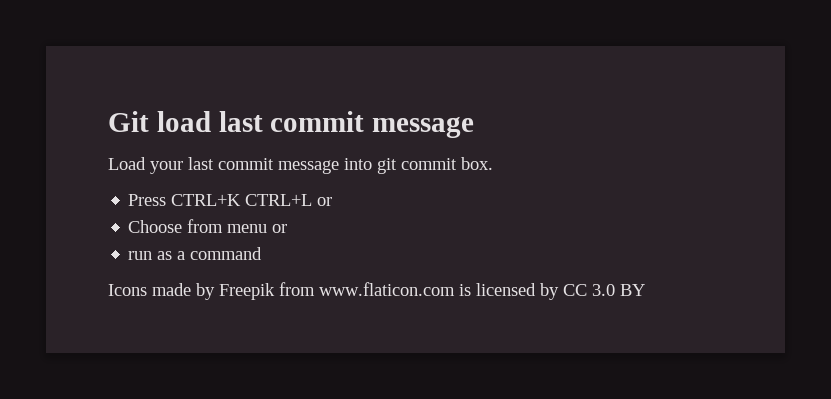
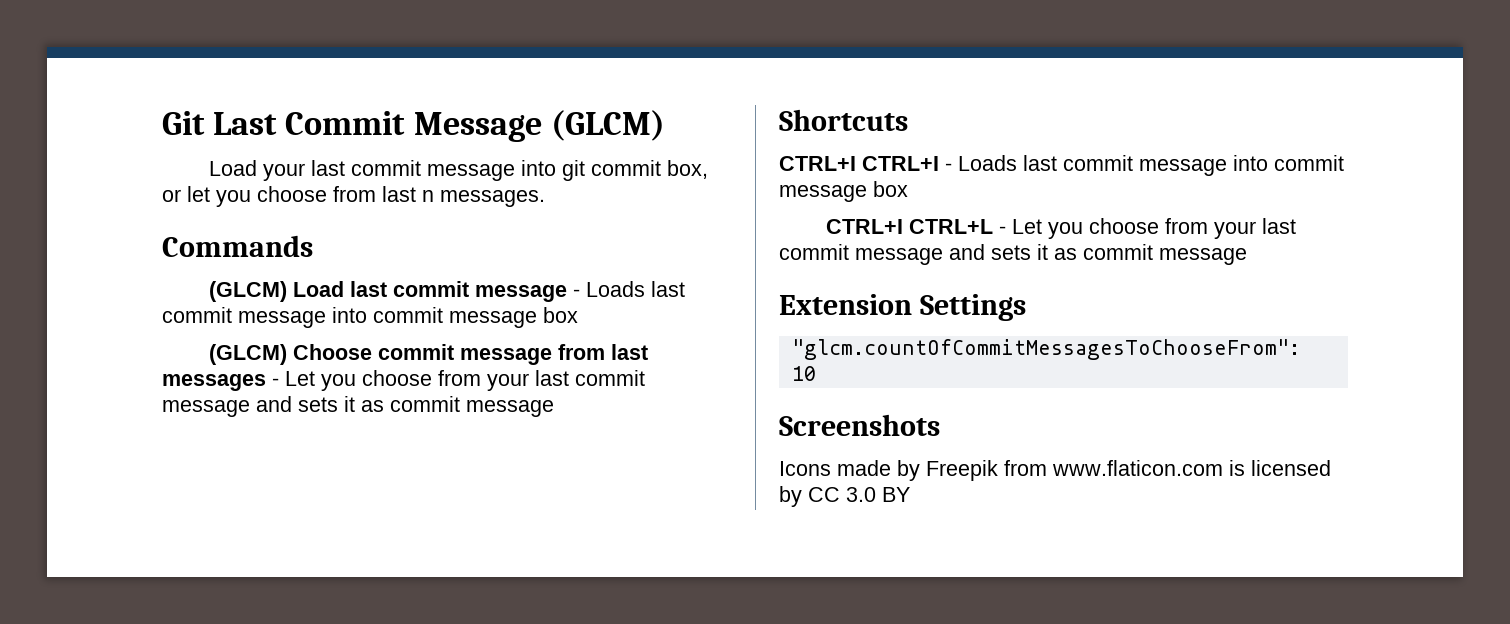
[156,111,475,138] load last commit message -> [213,110,665,142] Last Commit Message (GLCM)
[461,157,493,170] [128,194,333,206] [128,219,288,233] [128,247,263,260] box. // Press CTRL+K CTRL+L or // Choose from menu or // run as a command -> [666,160,708,179] [162,186,545,207] [162,235,313,257] [208,281,685,302] [162,307,578,328] [208,344,648,365] [162,370,645,391] [162,396,554,417] [779,109,908,131] [779,155,1344,176] [779,181,908,202] [825,218,1296,239] [779,244,1247,265] [779,294,1026,321] [791,339,1300,360] [791,366,816,381] [779,414,940,436] box, or let you choose from last n messages. // Commands // (GLCM) Load last commit message - Loads last commit message into commit message box // (GLCM) Choose commit message from last messages - Let you choose from your last commit message and sets it as commit message // Shortcuts // CTRL+I CTRL+I - Loads last commit message into commit message box // CTRL+I CTRL+L - Let you choose from your last commit message and sets it as commit message // Extension Settings // "glcm.countOfCommitMessagesToChooseFrom": 10 // Screenshots

